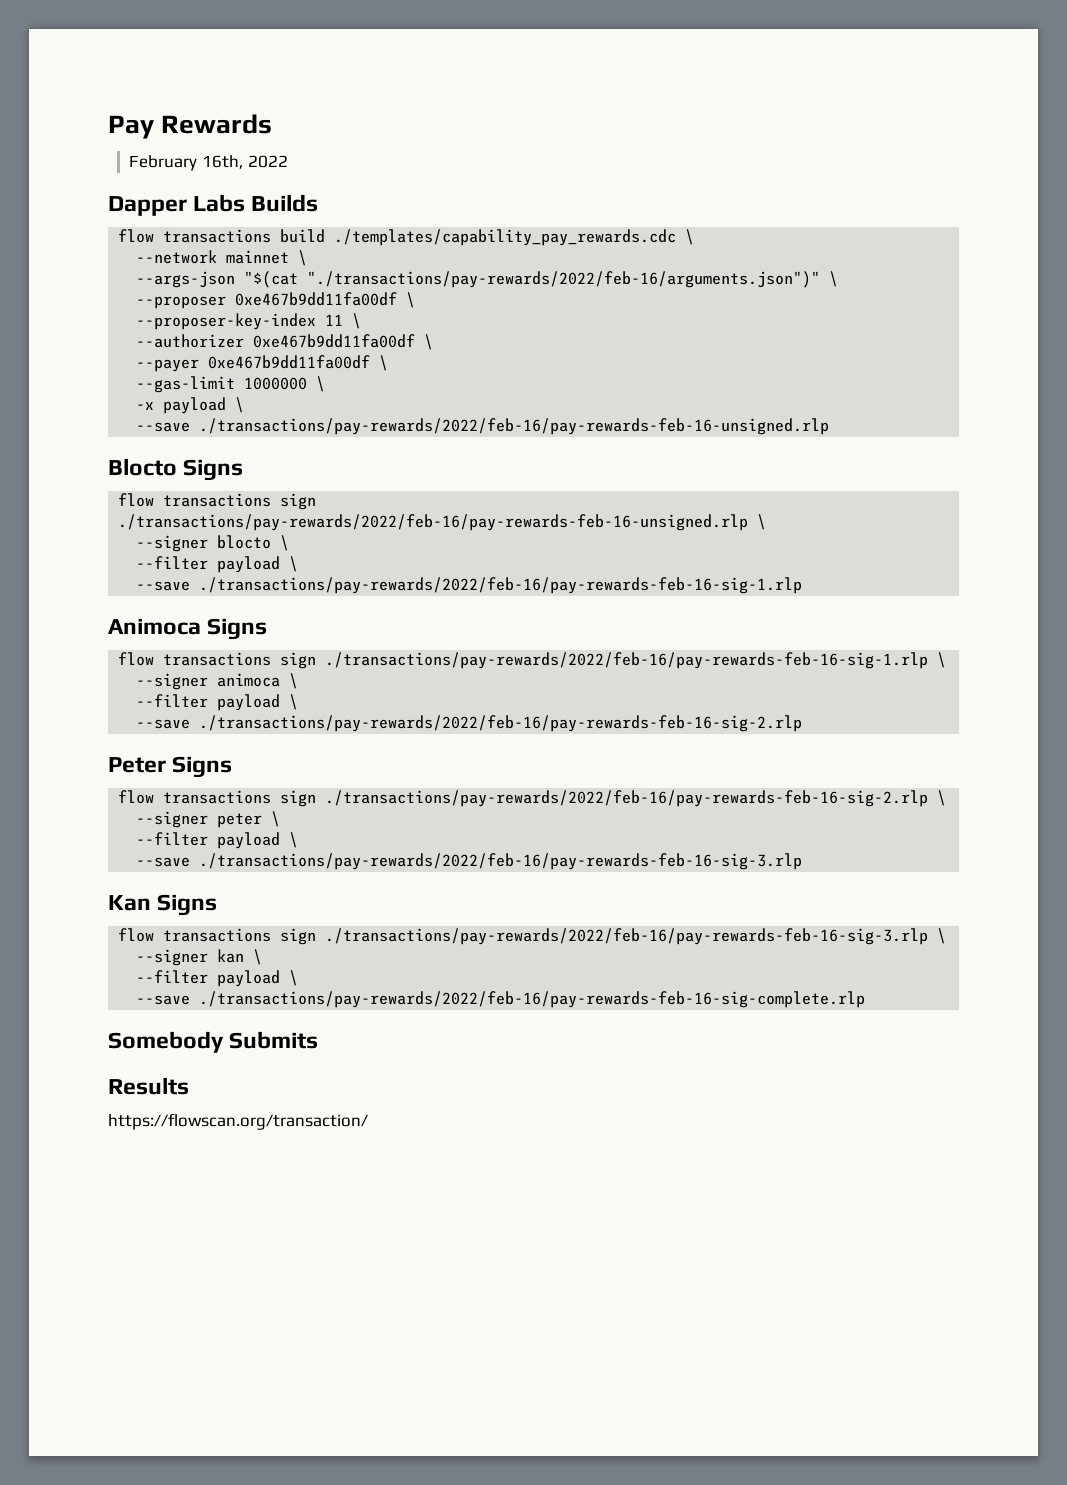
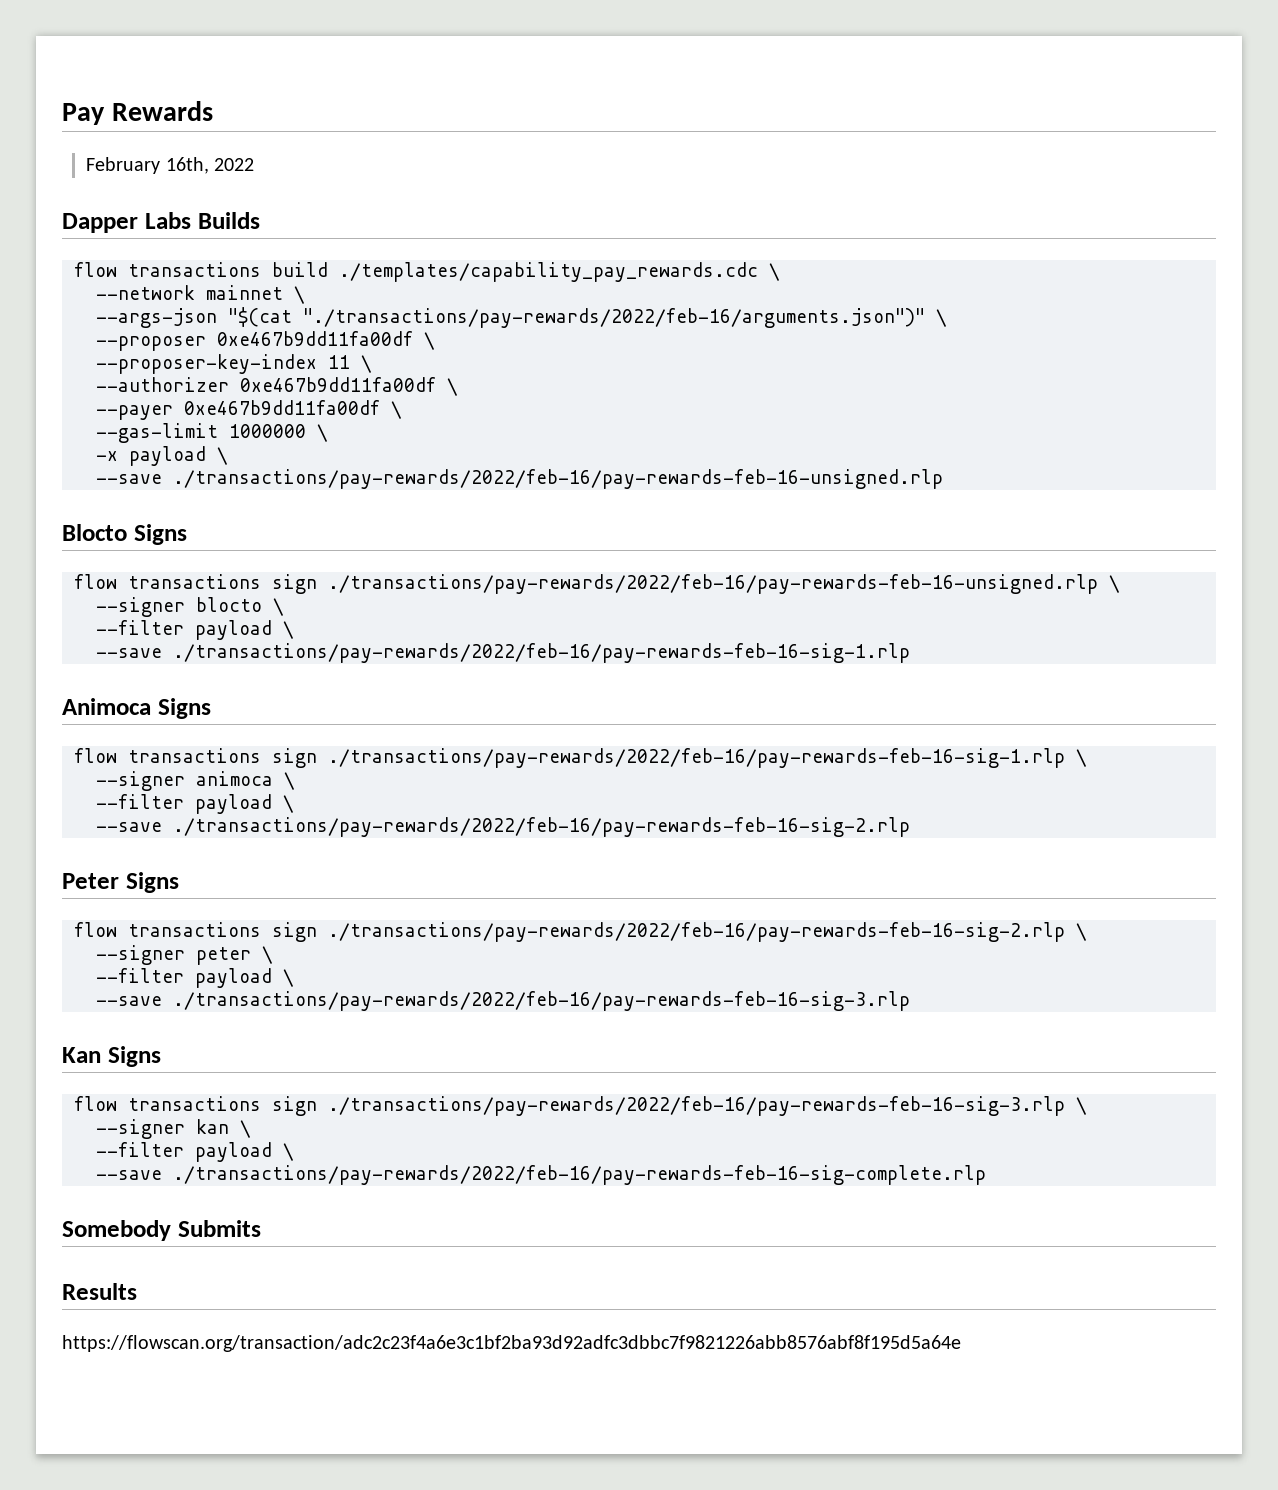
[108,1113,368,1130] https://flowscan.org/transaction/ -> [62,1335,961,1352] https://flowscan.org/transaction/adc2c23f4a6e3c1bf2ba93d92adfc3dbbc7f9821226abb8576abf8f195d5a64e

